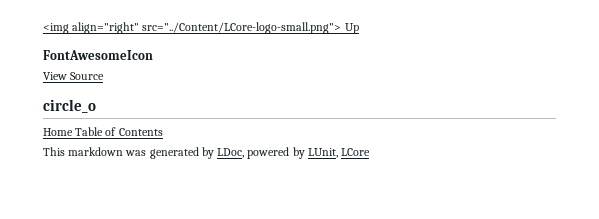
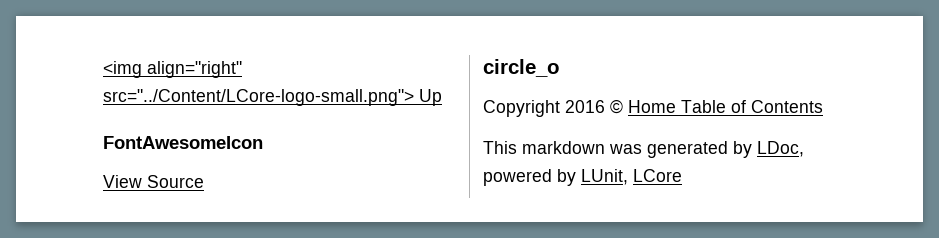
(96, 106) none -> [483,99,623,117] Copyright 2016 ©

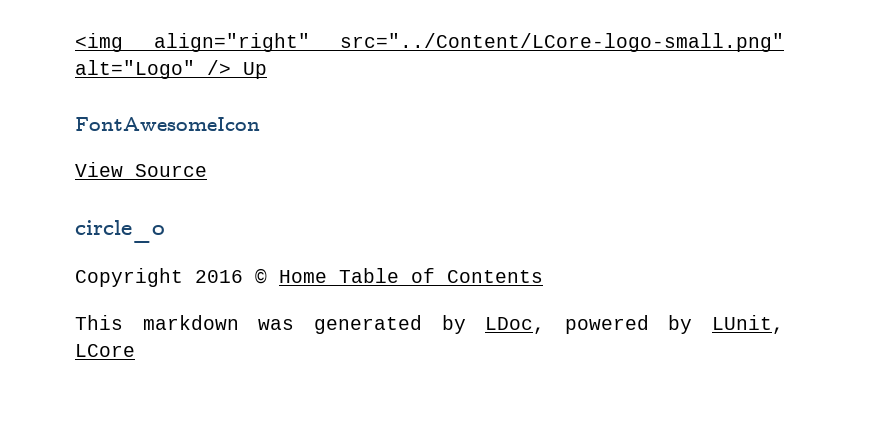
[103,89,414,106] src="../Content/LCore-logo-small.png"> -> [340,33,784,52] [75,60,231,79] src="../Content/LCore-logo-small.png" alt="Logo" />

